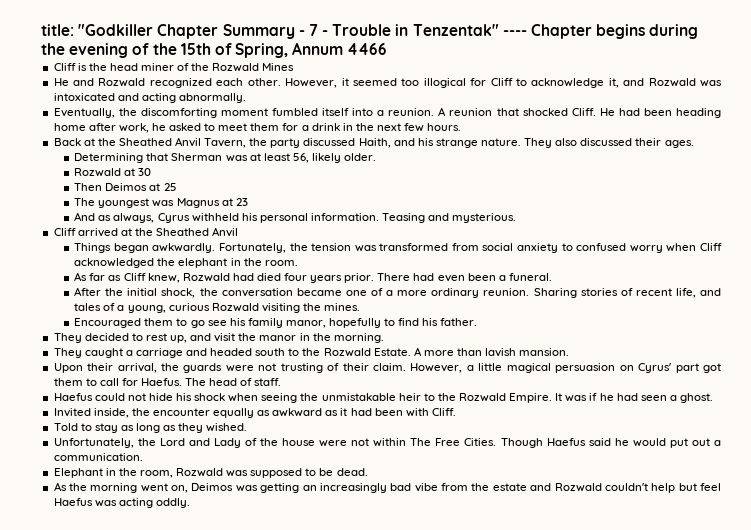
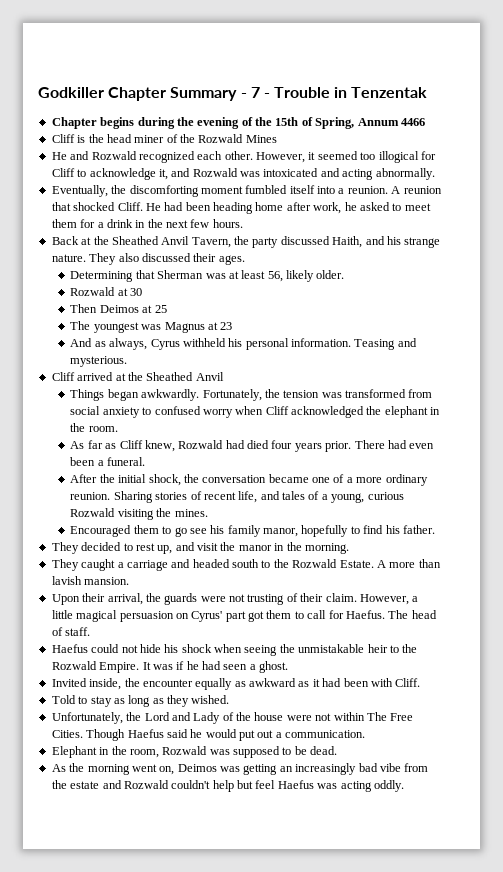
[41,24,154,36] title: "Godkiller -> [38,87,104,98] Godkiller
[412,24,527,36] Tenzentak" ---- -> [351,87,428,98] Tenzentak //

